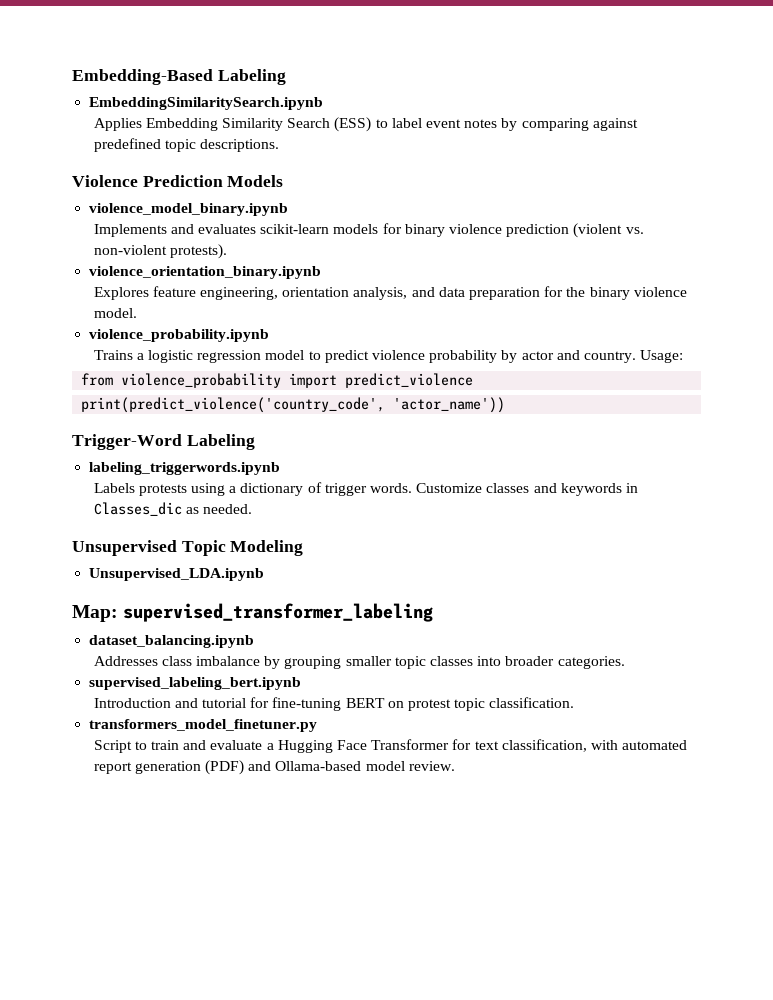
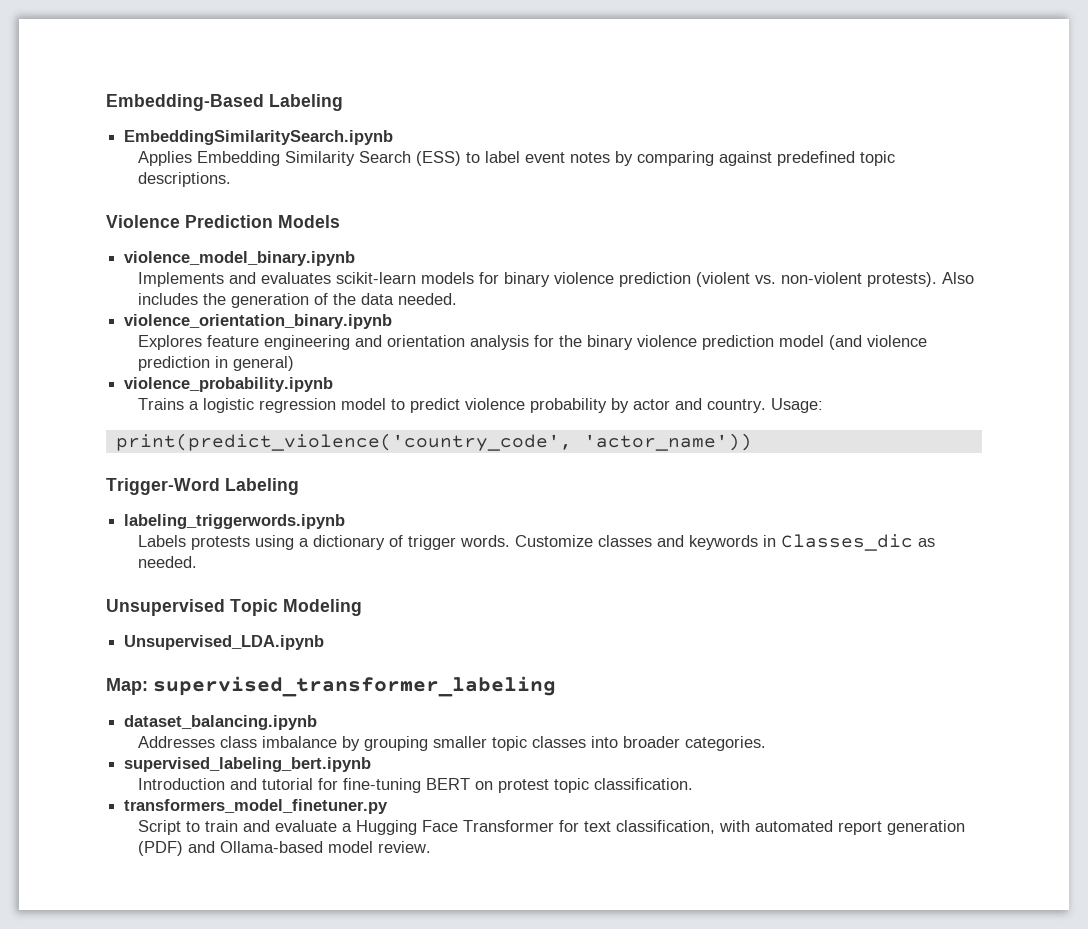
[89,266,322,279] [93,286,687,300] [93,308,137,318] // violence_orientation_binary.ipynb // Explores feature engineering, orientation analysis, and data preparation for the binary violence model. -> [941,272,974,284] [137,293,457,308] [124,314,393,329] [137,335,927,350] [137,356,294,371] Also includes the generation of the data needed. // violence_orientation_binary.ipynb // Explores feature engineering and orientation analysis for the binary violence prediction model (and violence prediction in general)
[81,373,474,388] // from violence_probability import predict_violence -> (823, 405) none

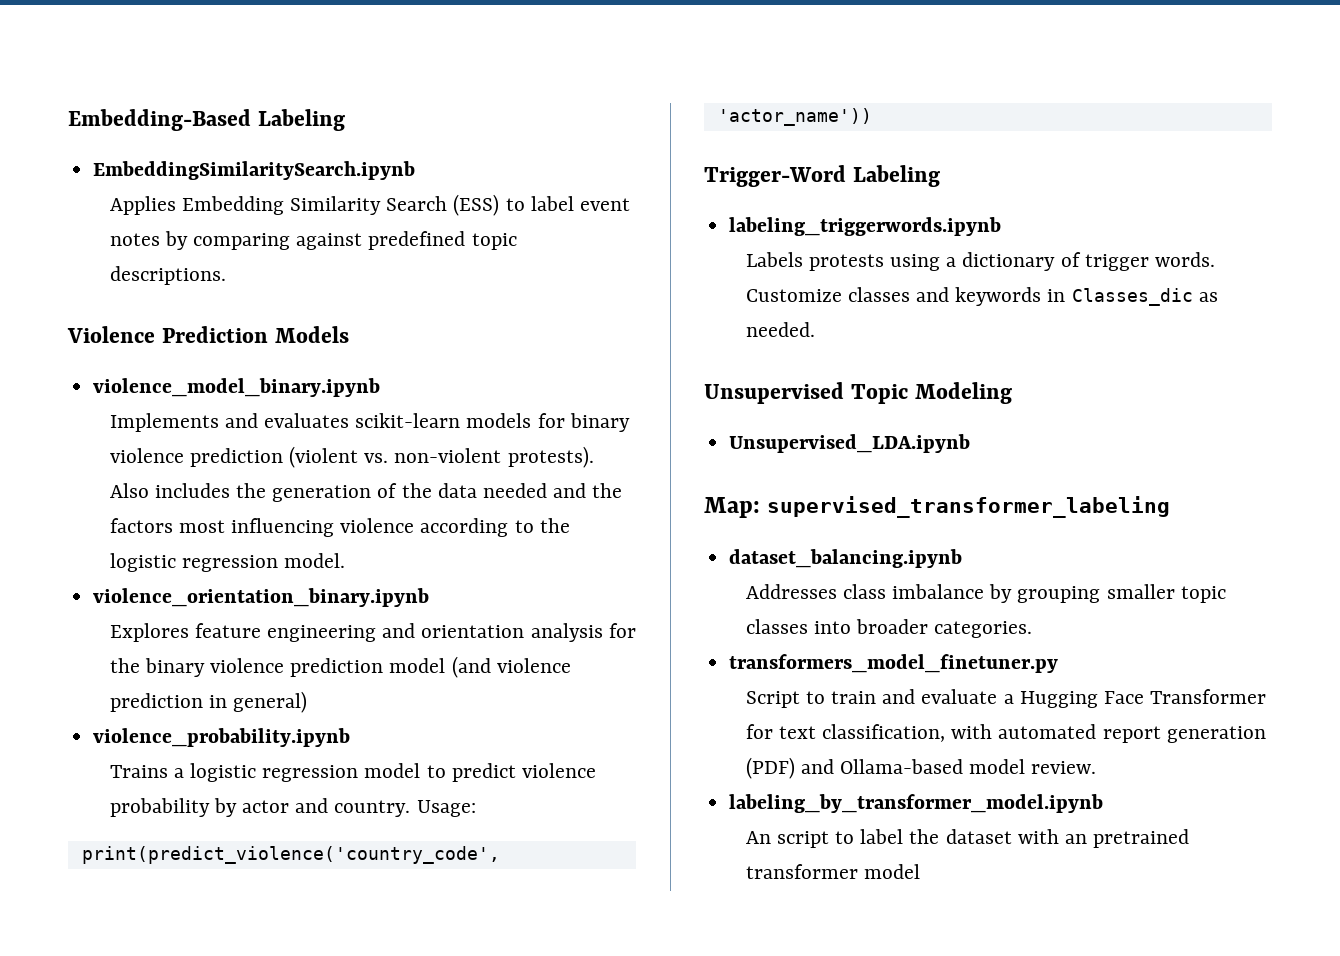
[397,293,457,305] needed. -> [483,483,623,498] [109,518,570,537] [109,553,346,572] needed and the factors most influencing violence according to the logistic regression model.
[124,757,372,772] [137,778,693,793] // supervised_labeling_bert.ipynb // Introduction and tutorial for fine-tuning BERT on protest topic classification. -> (1033, 629) none
(431, 847) none -> [729,794,1104,813] [745,829,1190,848] [745,864,920,879] // labeling_by_transformer_model.ipynb // An script to label the dataset with an pretrained transformer model

